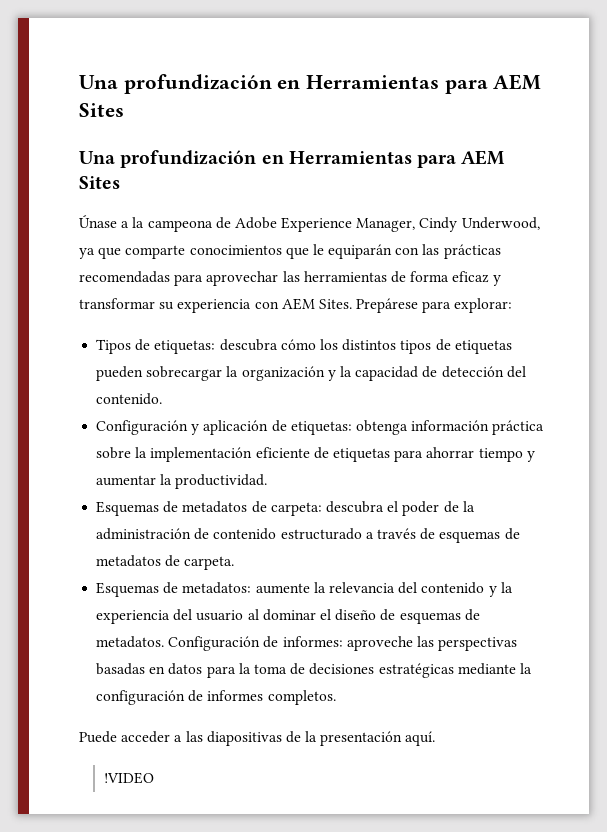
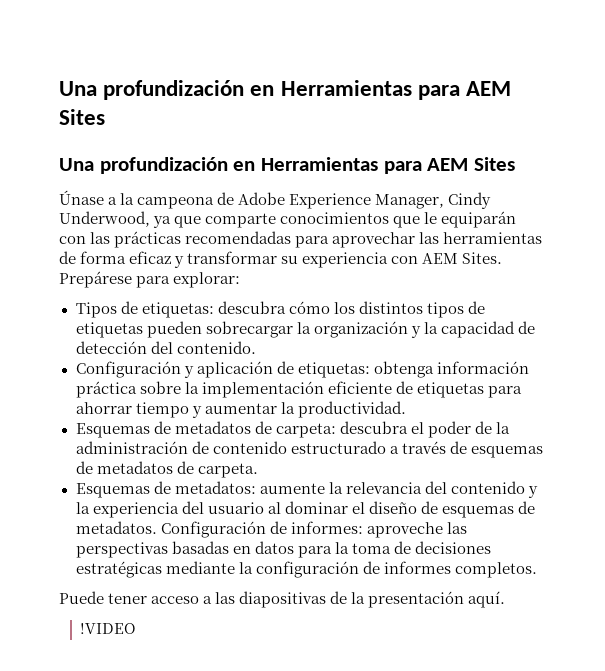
[121,731,171,743] acceder -> [108,593,200,604] tener acceso

